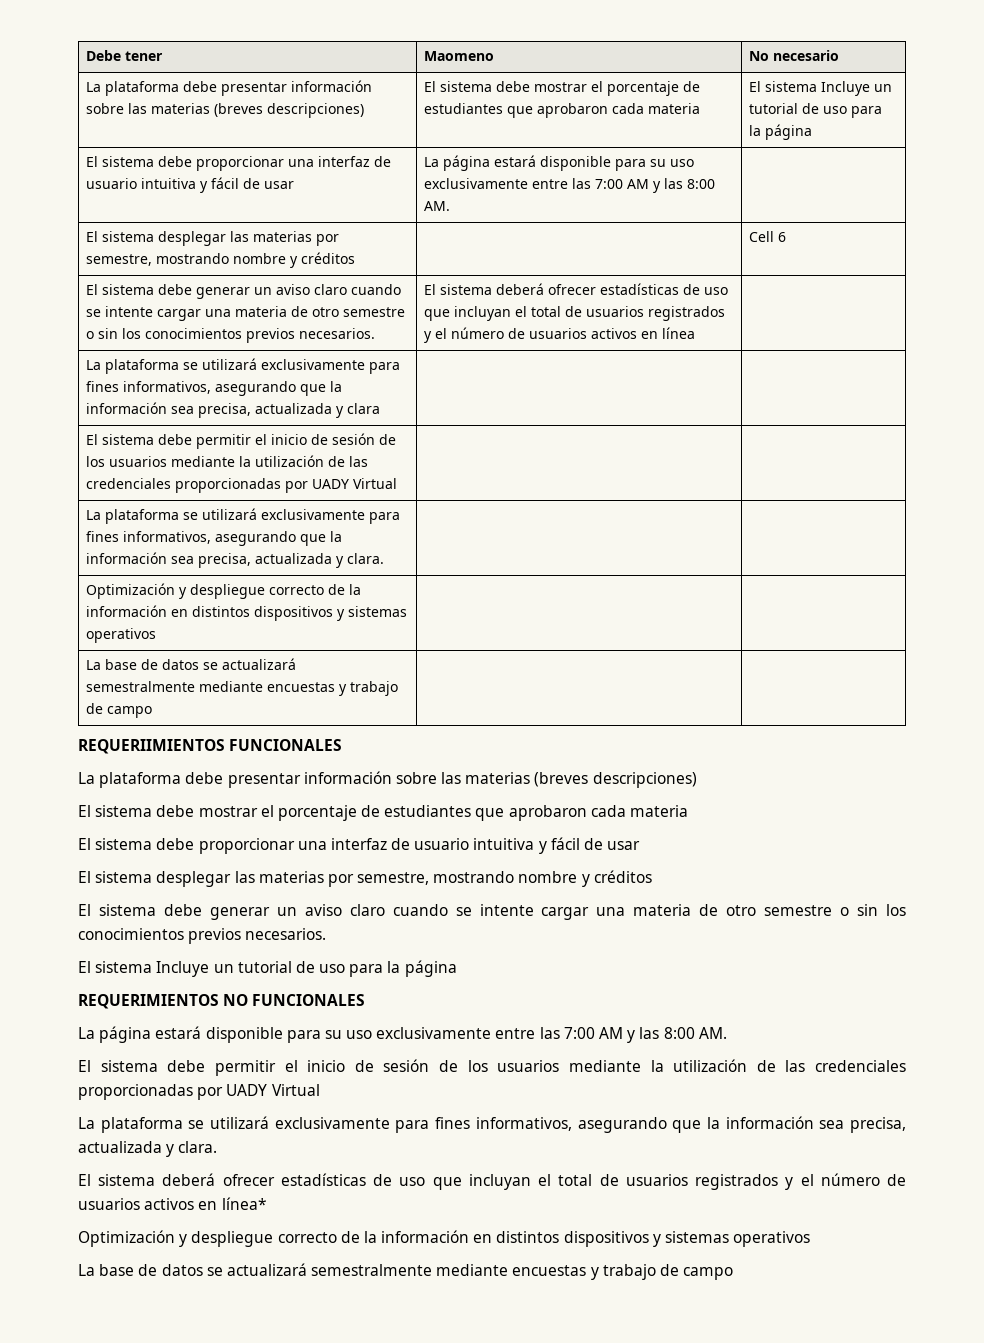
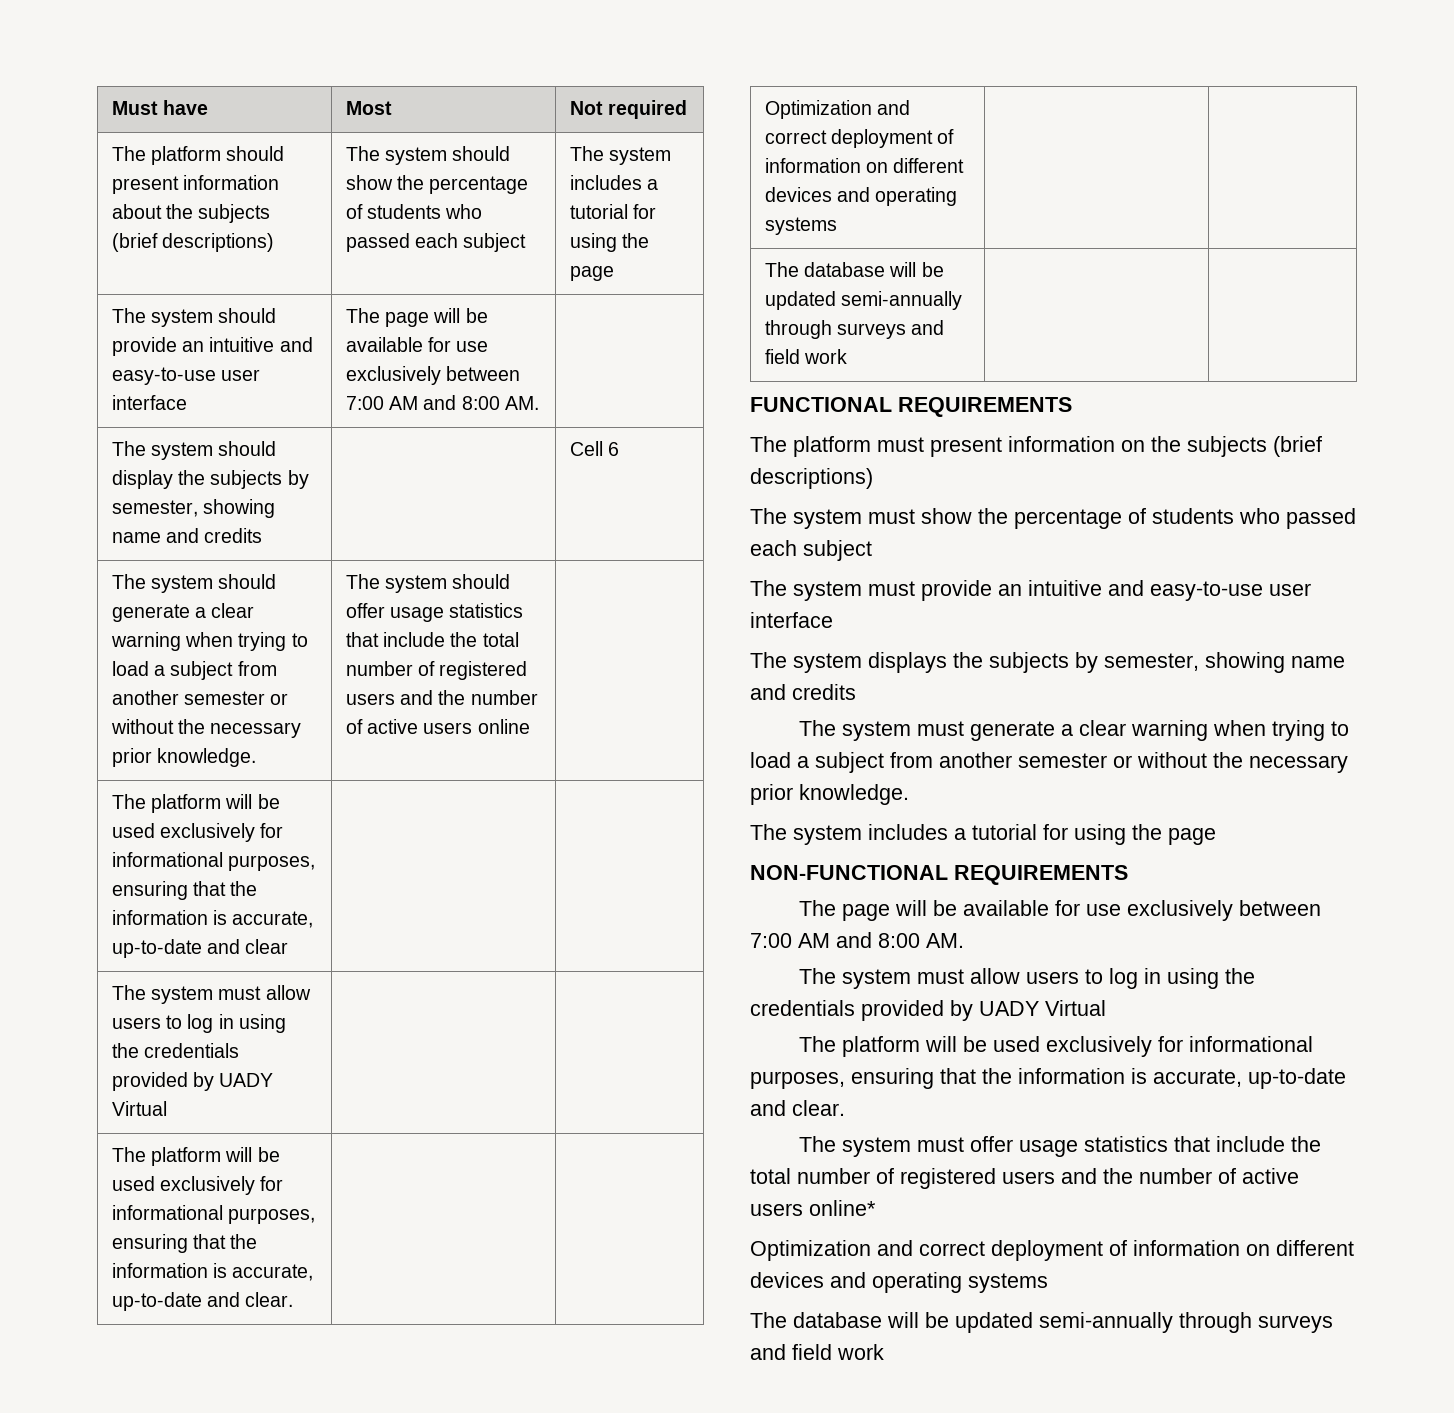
[86,50,164,61] [424,51,495,61] [749,50,840,61] [86,80,373,96] [86,103,365,118] [424,81,701,96] [424,103,701,118] [749,81,893,96] [749,103,883,118] [749,124,813,140] [86,156,392,171] [86,177,295,193] [424,155,695,171] [424,178,716,193] [424,201,451,211] [86,231,340,246] [86,252,356,268] [749,231,787,242] [86,284,402,299] [86,306,406,321] [86,328,376,343] [424,283,729,295] [424,306,726,321] [424,327,696,343] [86,358,401,374] [86,381,343,396] [86,402,381,418] [86,433,397,449] [86,455,369,467] [86,478,398,493] [86,508,401,524] [86,531,343,546] [86,552,385,568] [86,583,362,599] [86,605,408,621] [86,628,157,643] [86,658,297,670] [86,681,399,696] [86,703,153,718] [78,739,343,754] [78,771,697,788] [78,805,689,821] [78,837,641,854] [78,870,652,887] [78,904,907,920] [78,928,327,944] [78,960,457,977] [78,994,366,1009] [78,1026,727,1043] [78,1059,906,1076] [78,1084,320,1100] [78,1116,907,1133] [78,1141,218,1157] [78,1173,907,1190] [78,1197,267,1210] [78,1230,811,1247] [78,1263,734,1280] Debe tener | Maomeno | No necesario // La plataforma debe presentar información sobre las materias (breves descripciones) | El sistema debe mostrar el porcentaje de estudiantes que aprobaron cada materia | El sistema Incluye un tutorial de uso para la página // El sistema debe proporcionar una interfaz de usuario intuitiva y fácil de usar | La página estará disponible para su uso exclusivamente entre las 7:00 AM y las 8:00 AM. | // El sistema desplegar las materias por semestre, mostrando nombre y créditos | | Cell 6 // El sistema debe generar un aviso claro cuando se intente cargar una materia de otro semestre o sin los conocimientos previos necesarios. | El sistema deberá ofrecer estadísticas de uso que incluyan el total de usuarios registrados y el número de usuarios activos en línea | // La plataforma se utilizará exclusivamente para fines informativos, asegurando que la información sea precisa, actualizada y clara | | // El sistema debe permitir el inicio de sesión de los usuarios mediante la utilización de las credenciales proporcionadas por UADY Virtual | | // La plataforma se utilizará exclusivamente para fines informativos, asegurando que la información sea precisa, actualizada y clara. | | // Optimización y despliegue correcto de la información en distintos dispositivos y sistemas operativos | | // La base de datos se actualizará semestralmente mediante encuestas y trabajo de campo | | // REQUERIIMIENTOS FUNCIONALES // La plataforma debe presentar información sobre las materias (breves descripciones) // El sistema debe mostrar el porcentaje de estudiantes que aprobaron cada materia // El sistema debe proporcionar una interfaz de usuario intuitiva y fácil de usar // El sistema desplegar las materias por semestre, mostrando nombre y créditos // El sistema debe generar un aviso claro cuando se intente cargar una materia de otro semestre o sin los conocimientos previos necesarios. // El sistema Incluye un tutorial de uso para la página // REQUERIMIENTOS NO FUNCIONALES // La página estará disponible para su uso exclusivamente entre las 7:00 AM y las 8:00 AM. // El sistema debe permitir el inicio de sesión de los usuarios mediante la utilización de las credenciales proporcionadas por UADY Virtual // La plataforma se utilizará exclusivamente para fines informativos, asegurando que la información sea precisa, actualizada y clara. // El sistema deberá ofrecer estadísticas de uso que incluyan el total de usuarios registrados y el número de usuarios activos en línea* // Optimización y despliegue correcto de la información en distintos dispositivos y sistemas operativos // La base de datos se actualizará semestralmente mediante encuestas y trabajo de campo -> [111,100,209,115] [345,101,392,115] [569,100,688,119] [111,146,285,165] [111,175,280,194] [111,204,271,223] [111,233,275,252] [345,146,511,165] [345,175,529,194] [345,204,483,219] [345,233,527,252] [569,146,672,165] [569,175,659,190] [569,204,657,219] [569,233,650,252] [569,266,614,281] [111,308,277,327] [111,337,313,356] [111,367,261,385] [111,395,187,410] [345,308,488,327] [345,337,489,352] [345,366,521,385] [345,395,539,410] [111,441,277,460] [111,470,309,489] [111,499,276,518] [111,528,263,543] [569,441,620,456] [111,574,277,593] [111,603,255,622] [110,632,308,651] [111,661,277,680] [111,690,289,705] [110,719,302,738] [111,748,257,767] [345,574,511,593] [345,603,524,622] [345,632,519,647] [345,661,528,680] [345,690,538,705] [345,719,530,734] [111,794,280,813] [111,823,284,842] [111,852,316,871] [111,881,258,900] [111,910,314,928] [111,939,289,958] [111,985,311,1004] [111,1014,286,1033] [111,1043,240,1058] [111,1072,274,1091] [111,1101,167,1116] [111,1147,280,1166] [111,1176,284,1195] [111,1205,316,1224] [111,1234,258,1253] [111,1263,314,1281] [111,1292,294,1311] [764,100,911,119] [764,129,955,148] [764,158,965,173] [764,187,958,206] [764,217,837,235] [764,262,944,277] [764,291,963,310] [764,320,945,339] [764,349,848,364] [750,397,1072,417] [750,436,1322,457] [750,468,873,489] [750,508,1356,529] [750,540,872,561] [750,580,1311,601] [750,612,833,628] [750,652,1345,673] [750,684,856,700] [799,720,1350,741] [750,752,1348,773] [750,784,909,805] [750,824,1216,845] [750,865,1128,885] [799,900,1322,921] [750,932,964,948] [799,968,1256,989] [750,1000,1106,1021] [799,1036,1314,1057] [750,1068,1346,1089] [750,1100,845,1116] [799,1136,1322,1157] [750,1168,1299,1189] [750,1200,876,1216] [750,1240,1354,1261] [750,1272,1048,1293] [750,1312,1333,1333] [750,1344,884,1360] Must have | Most | Not required // The platform should present information about the subjects (brief descriptions) | The system should show the percentage of students who passed each subject | The system includes a tutorial for using the page // The system should provide an intuitive and easy-to-use user interface | The page will be available for use exclusively between 7:00 AM and 8:00 AM. | // The system should display the subjects by semester, showing name and credits | | Cell 6 // The system should generate a clear warning when trying to load a subject from another semester or without the necessary prior knowledge. | The system should offer usage statistics that include the total number of registered users and the number of active users online | // The platform will be used exclusively for informational purposes, ensuring that the information is accurate, up-to-date and clear | | // The system must allow users to log in using the credentials provided by UADY Virtual | | // The platform will be used exclusively for informational purposes, ensuring that the information is accurate, up-to-date and clear. | | // Optimization and correct deployment of information on different devices and operating systems | | // The database will be updated semi-annually through surveys and field work | | // FUNCTIONAL REQUIREMENTS // The platform must present information on the subjects (brief descriptions) // The system must show the percentage of students who passed each subject // The system must provide an intuitive and easy-to-use user interface // The system displays the subjects by semester, showing name and credits // The system must generate a clear warning when trying to load a subject from another semester or without the necessary prior knowledge. // The system includes a tutorial for using the page // NON-FUNCTIONAL REQUIREMENTS // The page will be available for use exclusively between 7:00 AM and 8:00 AM. // The system must allow users to log in using the credentials provided by UADY Virtual // The platform will be used exclusively for informational purposes, ensuring that the information is accurate, up-to-date and clear. // The system must offer usage statistics that include the total number of registered users and the number of active users online* // Optimization and correct deployment of information on different devices and operating systems // The database will be updated semi-annually through surveys and field work

